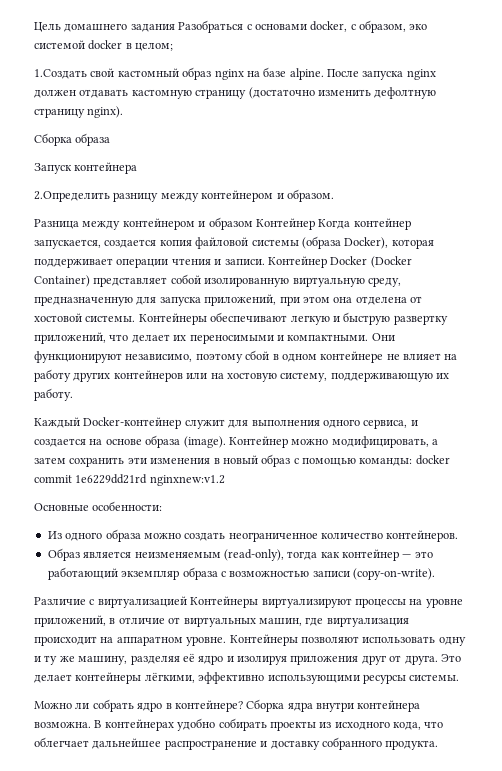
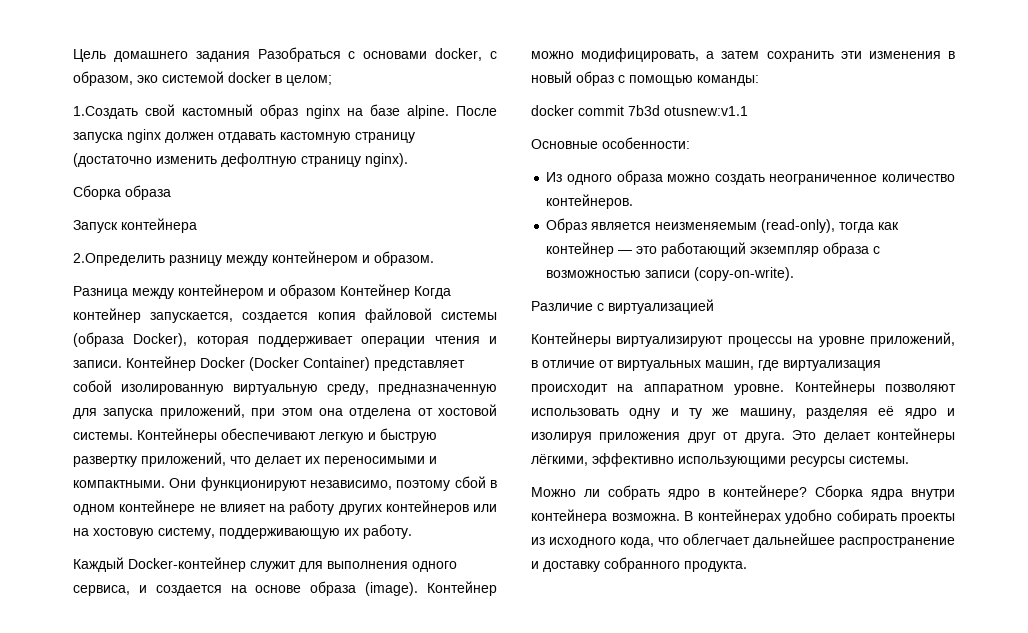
(413, 462) none -> (759, 80) //
[75,474,225,486] 1e6229dd21rd nginxnew:v1.2 -> [628,105,748,116] 7b3d otusnew:v1.1
(187, 602) none -> (714, 306) //

